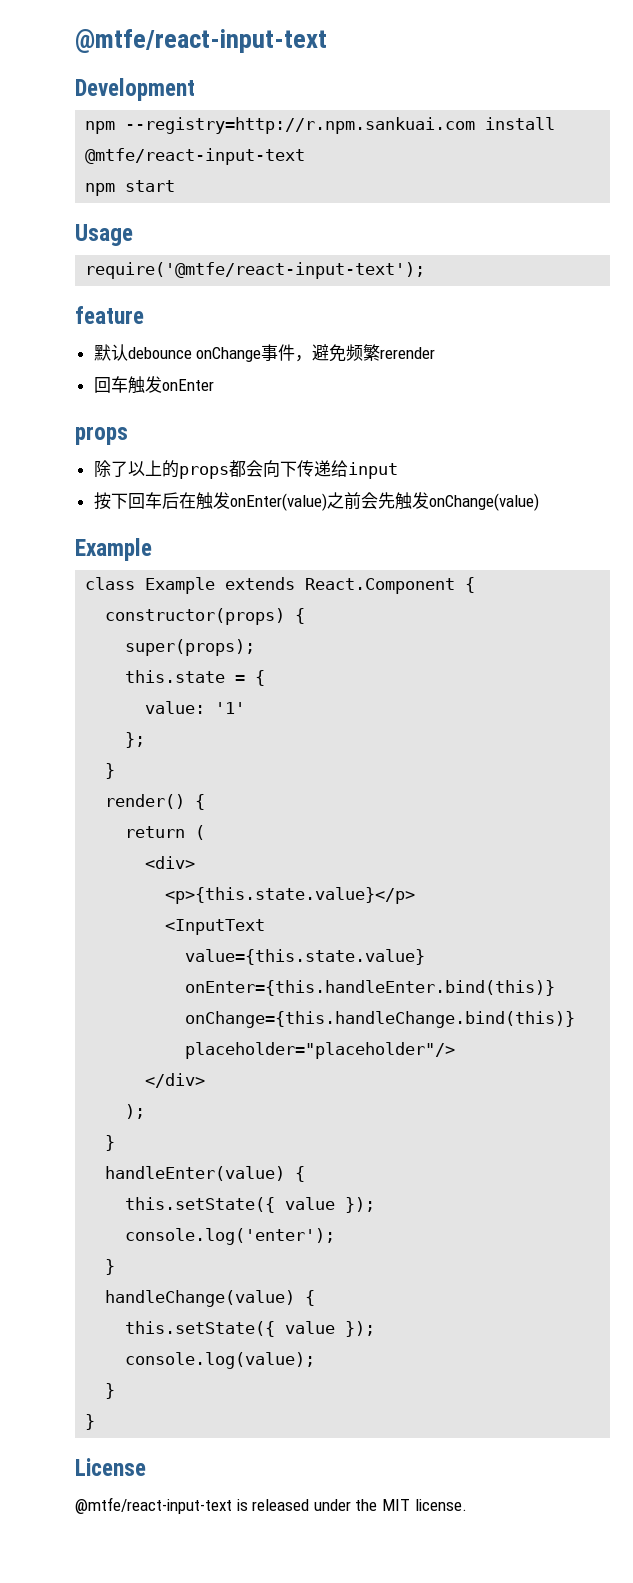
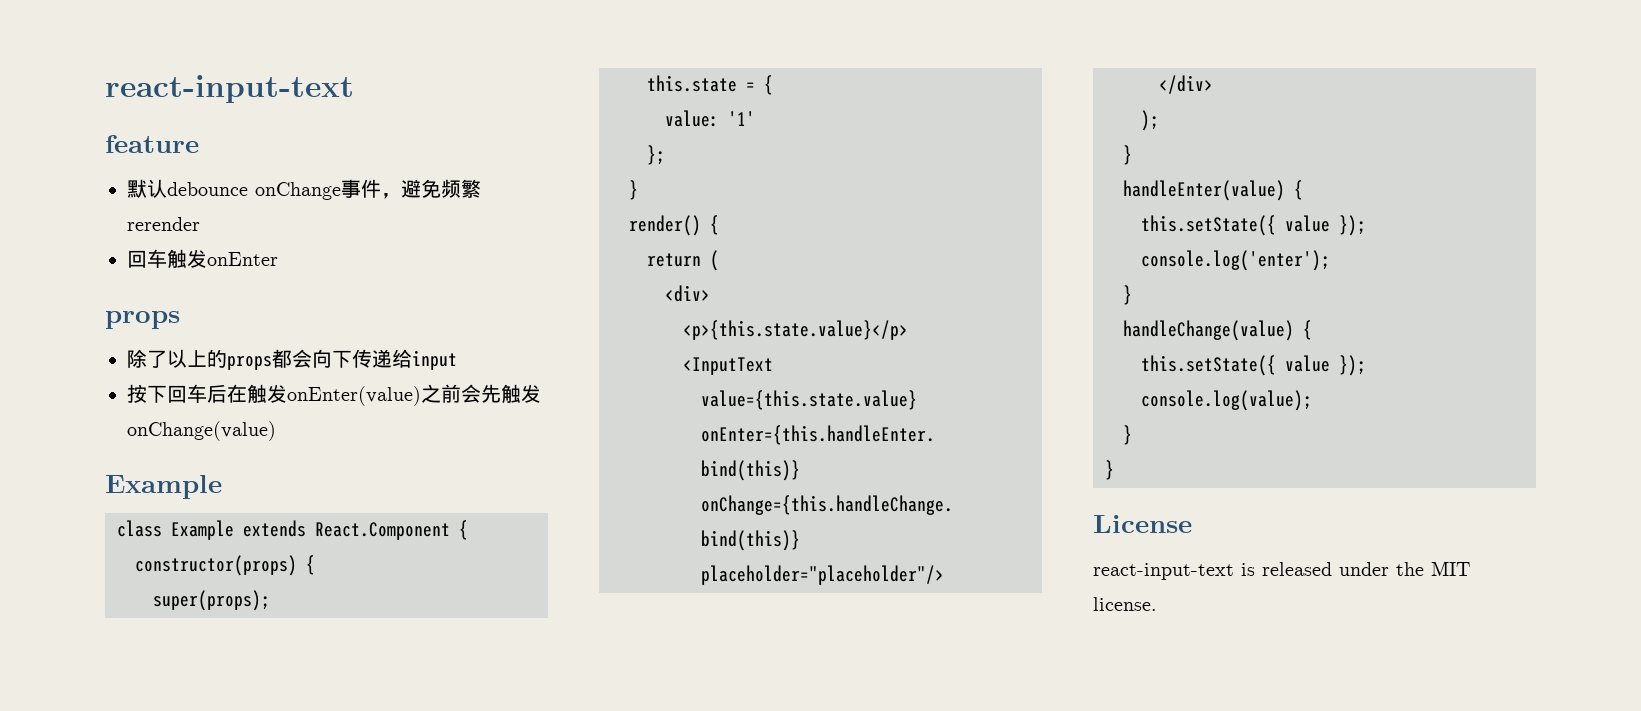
[75,29,327,53] [75,78,195,101] [85,117,556,134] [85,148,306,165] [85,180,176,196] [75,224,133,246] [85,262,426,279] @mtfe/react-input-text // Development // npm --registry=http://r.npm.sankuai.com install @mtfe/react-input-text // npm start // Usage // require('@mtfe/react-input-text'); -> [105,75,354,103] react-input-text
[75,1497,232,1514] @mtfe/react-input-text -> [1093,563,1234,580] react-input-text

